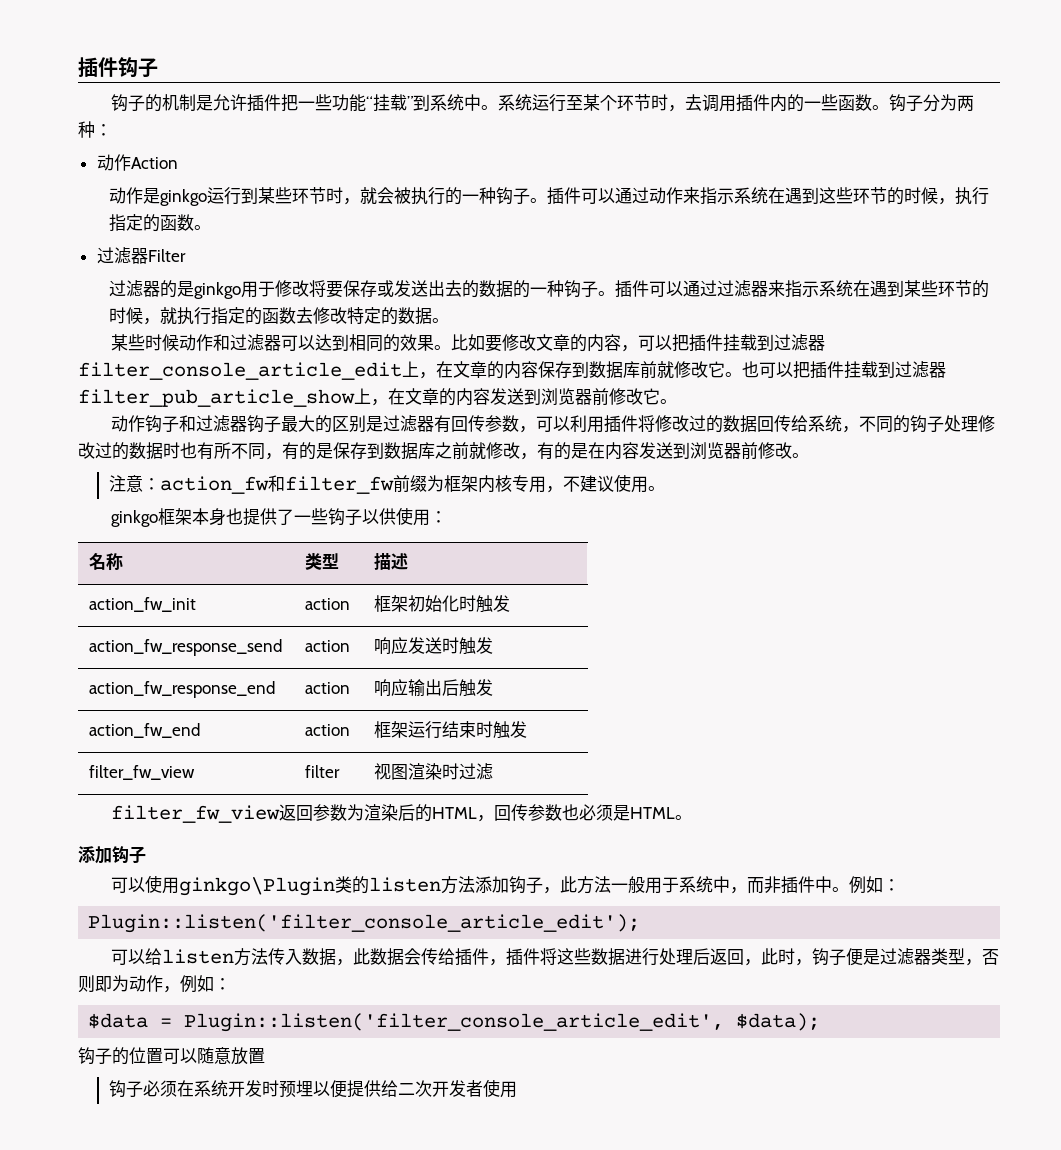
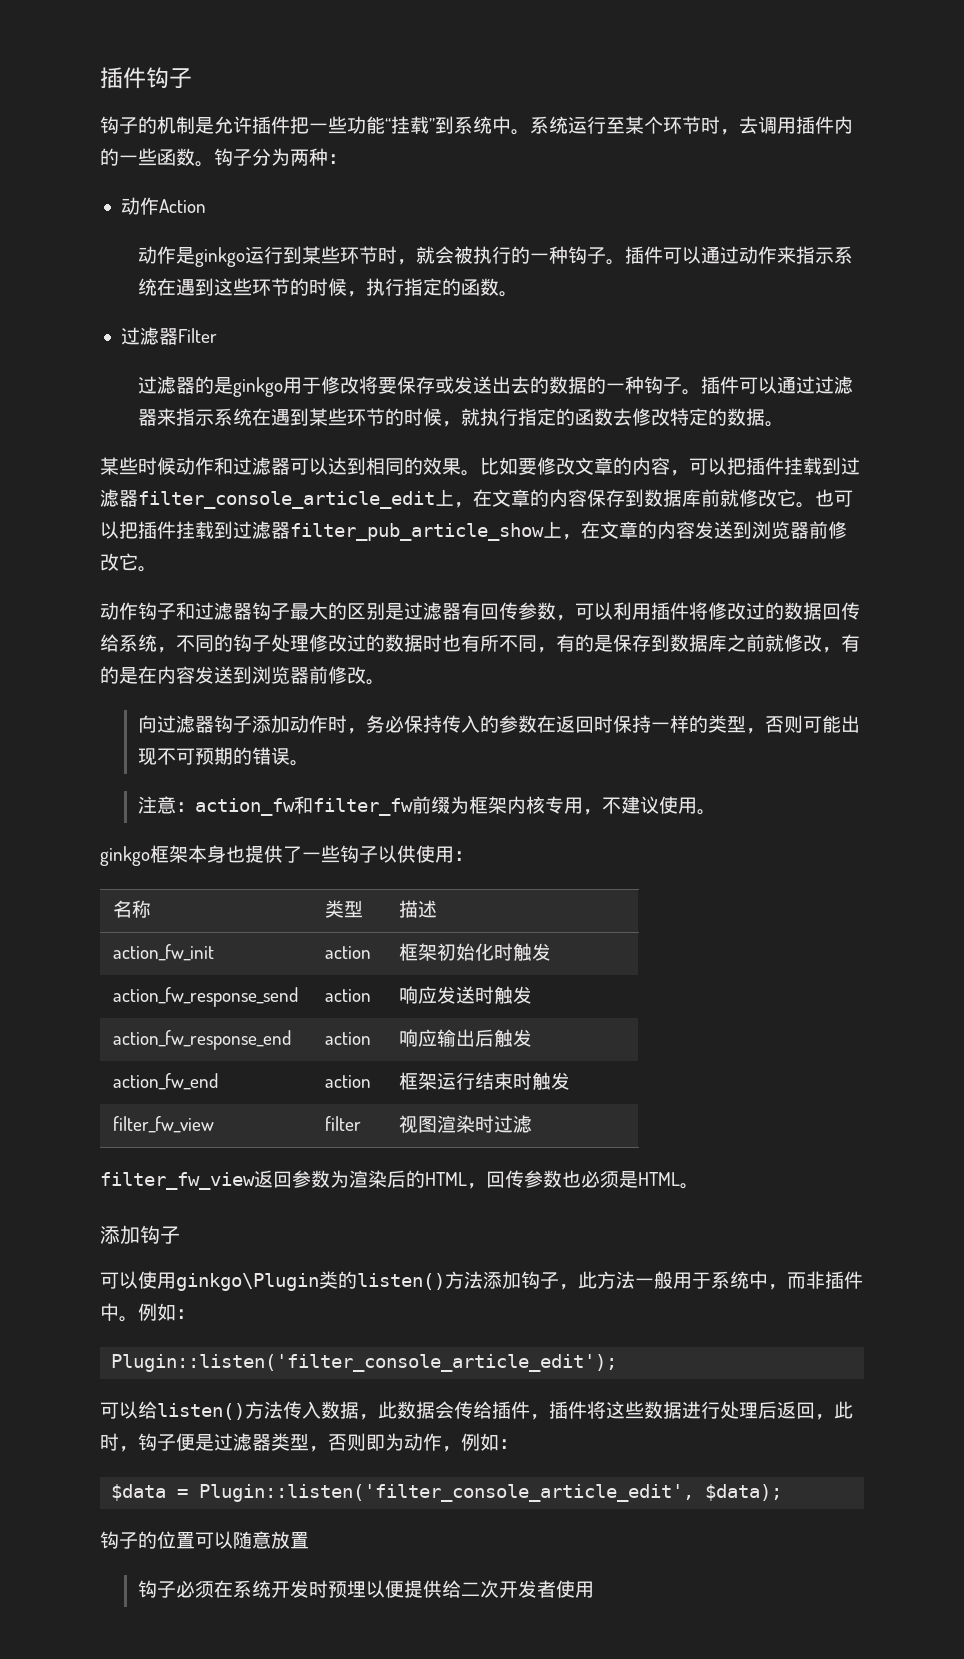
(809, 455) none -> [137,715,860,734] [137,747,309,766] // 向过滤器钩子添加动作时，务必保持传入的参数在返回时保持一样的类型，否则可能出现不可预期的错误。
[368,877,441,892] listen -> [357,1273,445,1290] listen()
[161,949,234,964] listen -> [157,1403,245,1420] listen()

